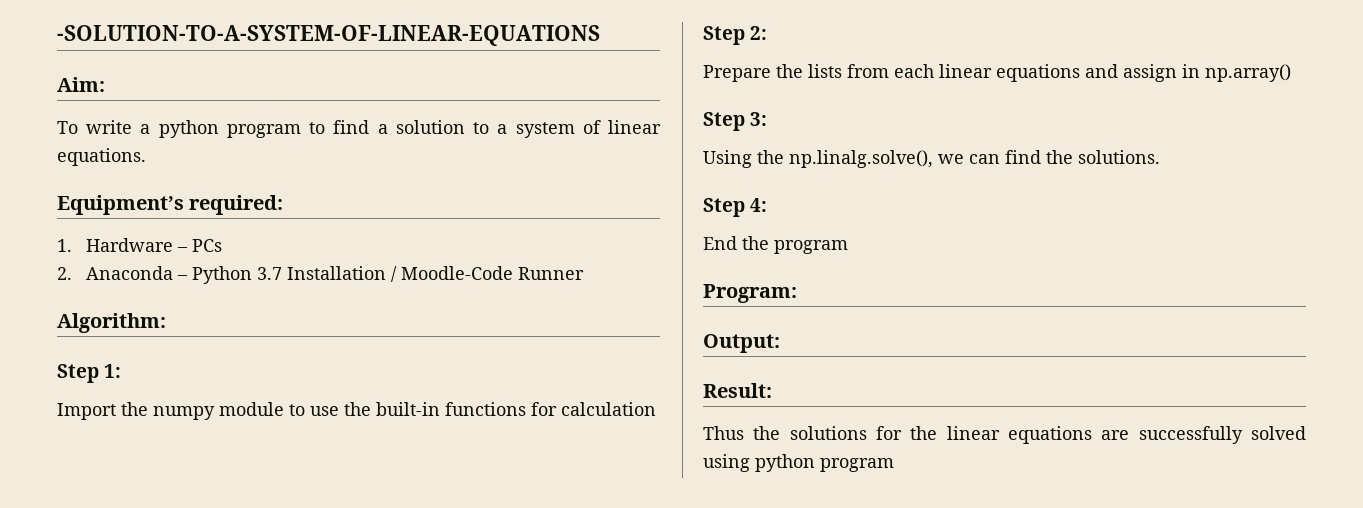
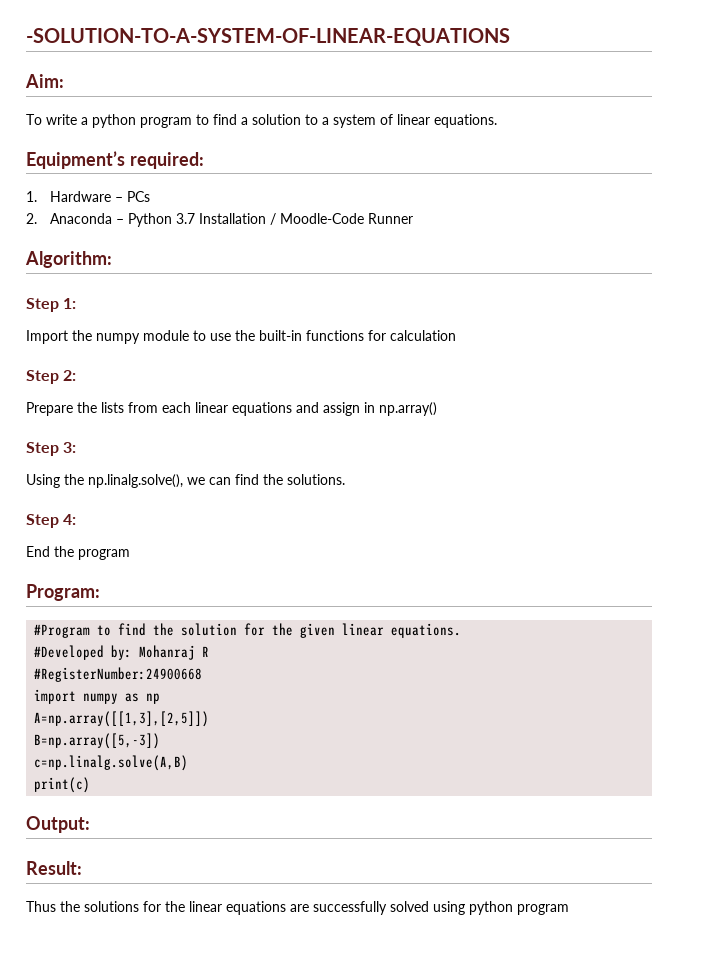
(797, 293) none -> [34,623,462,638] [34,645,210,660] [34,667,203,682] [34,689,161,704] [34,711,210,727] [34,733,161,749] [34,755,189,771] [34,777,91,793] // #Program to find the solution for the given linear equations. // #Developed by: Mohanraj R // #RegisterNumber:24900668 // import numpy as np // A=np.array([[1,3],[2,5]]) // B=np.array([5,-3]) // c=np.linalg.solve(A,B) // print(c)

